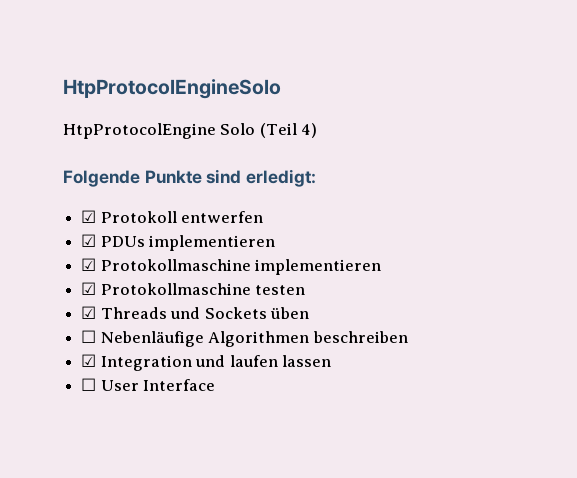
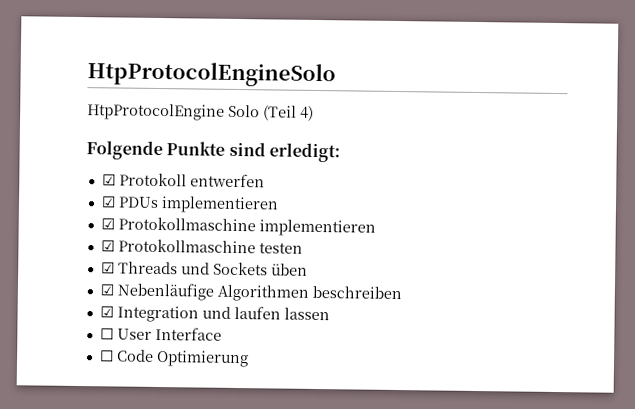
[81,330,97,343] ☐ -> [99,284,114,296] ☑
(216, 385) none -> [99,349,249,368] // ☐ Code Optimierung

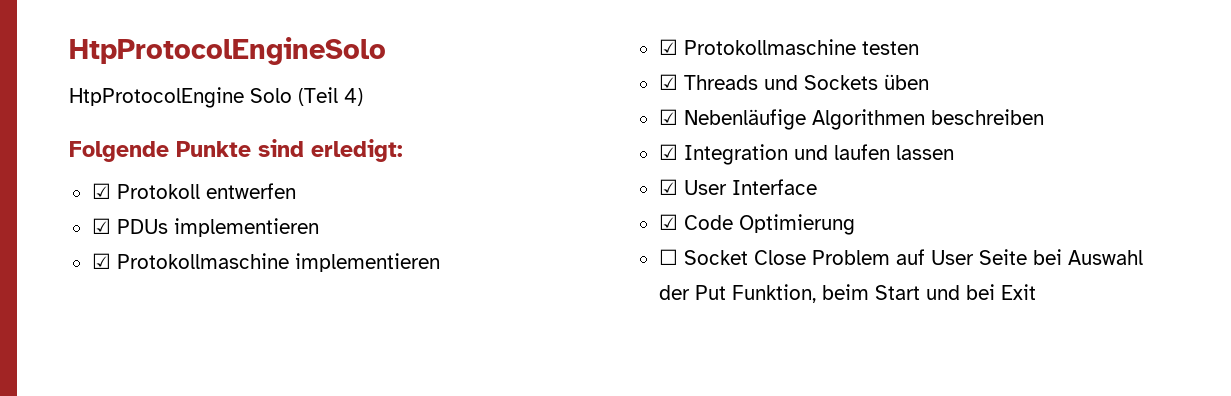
[99,328,114,340] ☐ -> [658,179,678,195] ☑
[99,350,114,362] ☐ -> [658,214,678,230] ☑
(249, 358) none -> [658,249,1143,265] [658,284,1036,303] // ☐ Socket Close Problem auf User Seite bei Auswahl der Put Funktion, beim Start und bei Exit

